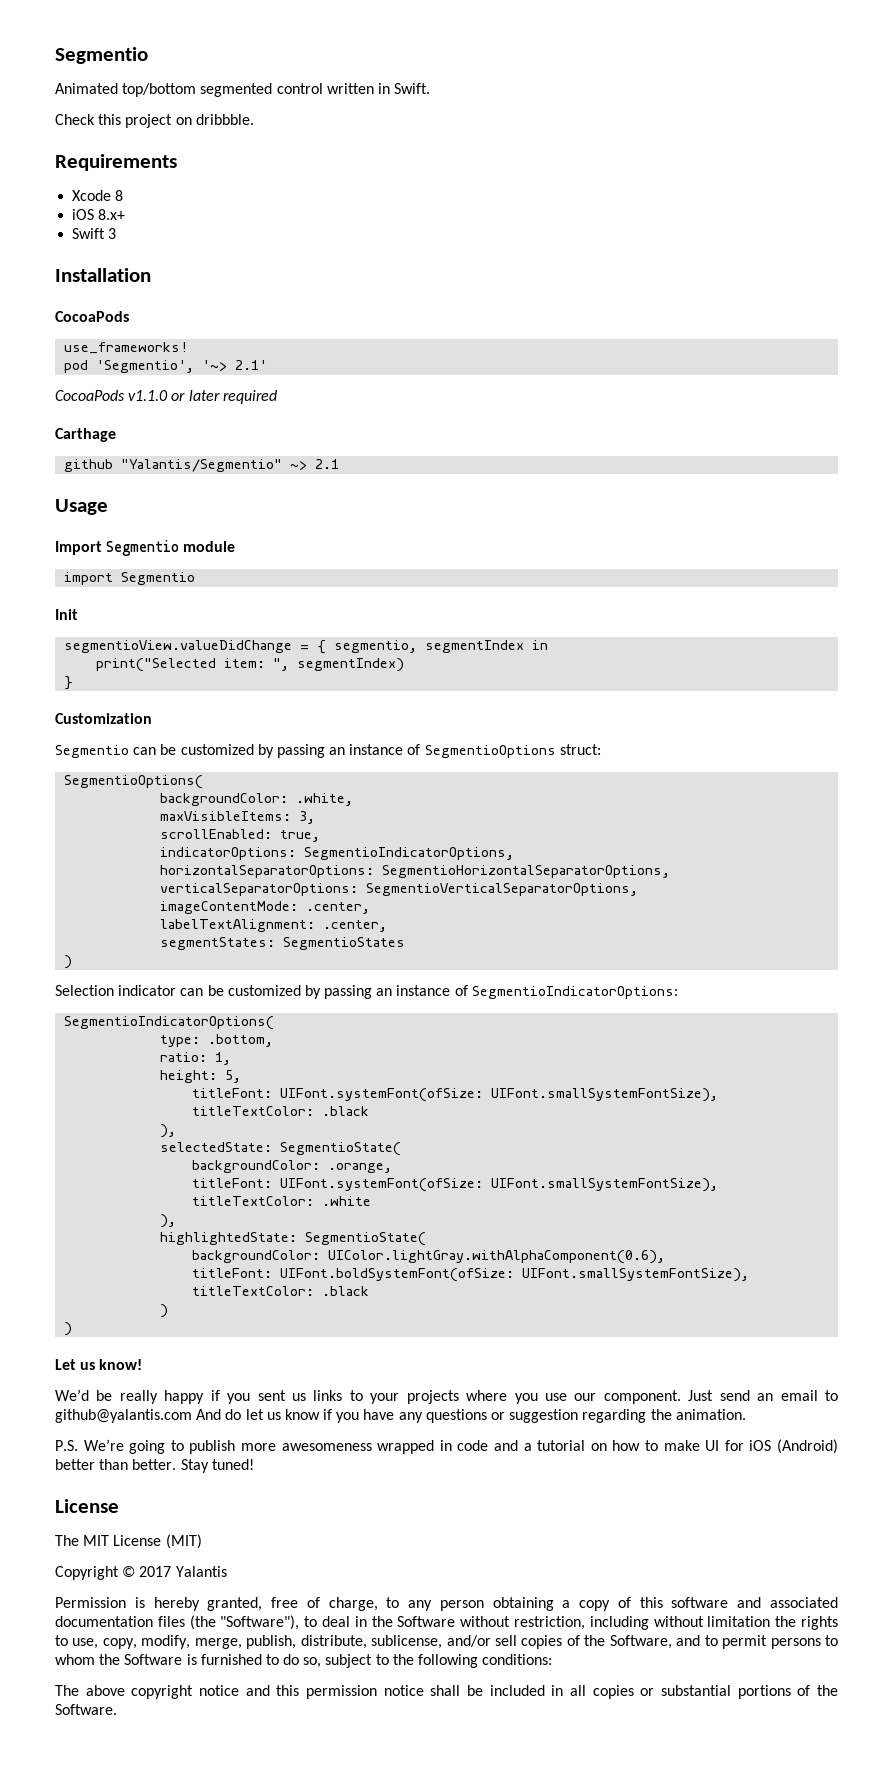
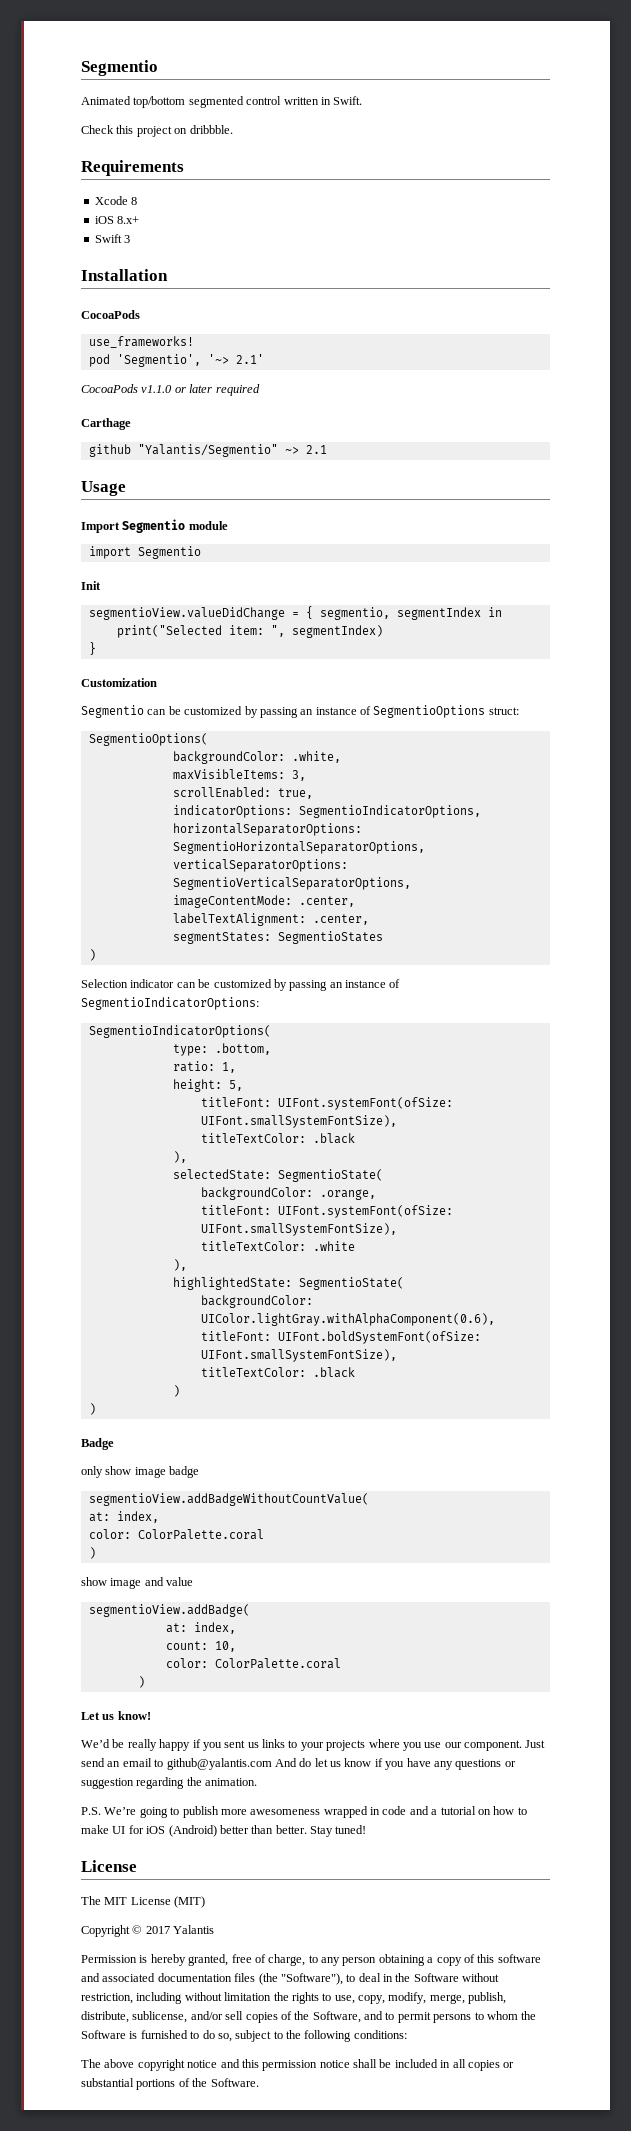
(73, 1329) none -> [81,1438,114,1450] [81,1466,200,1478] [88,1493,369,1506] [88,1511,159,1523] [88,1529,264,1540] [88,1547,96,1559] [81,1577,194,1589] [88,1604,250,1617] [165,1622,236,1634] [165,1641,236,1652] [165,1658,341,1669] [137,1676,145,1688] // Badge // only show image badge // segmentioView.addBadgeWithoutCountValue( // at: index, // color: ColorPalette.coral // ) // show image and value // segmentioView.addBadge( // at: index, // count: 10, // color: ColorPalette.coral // )

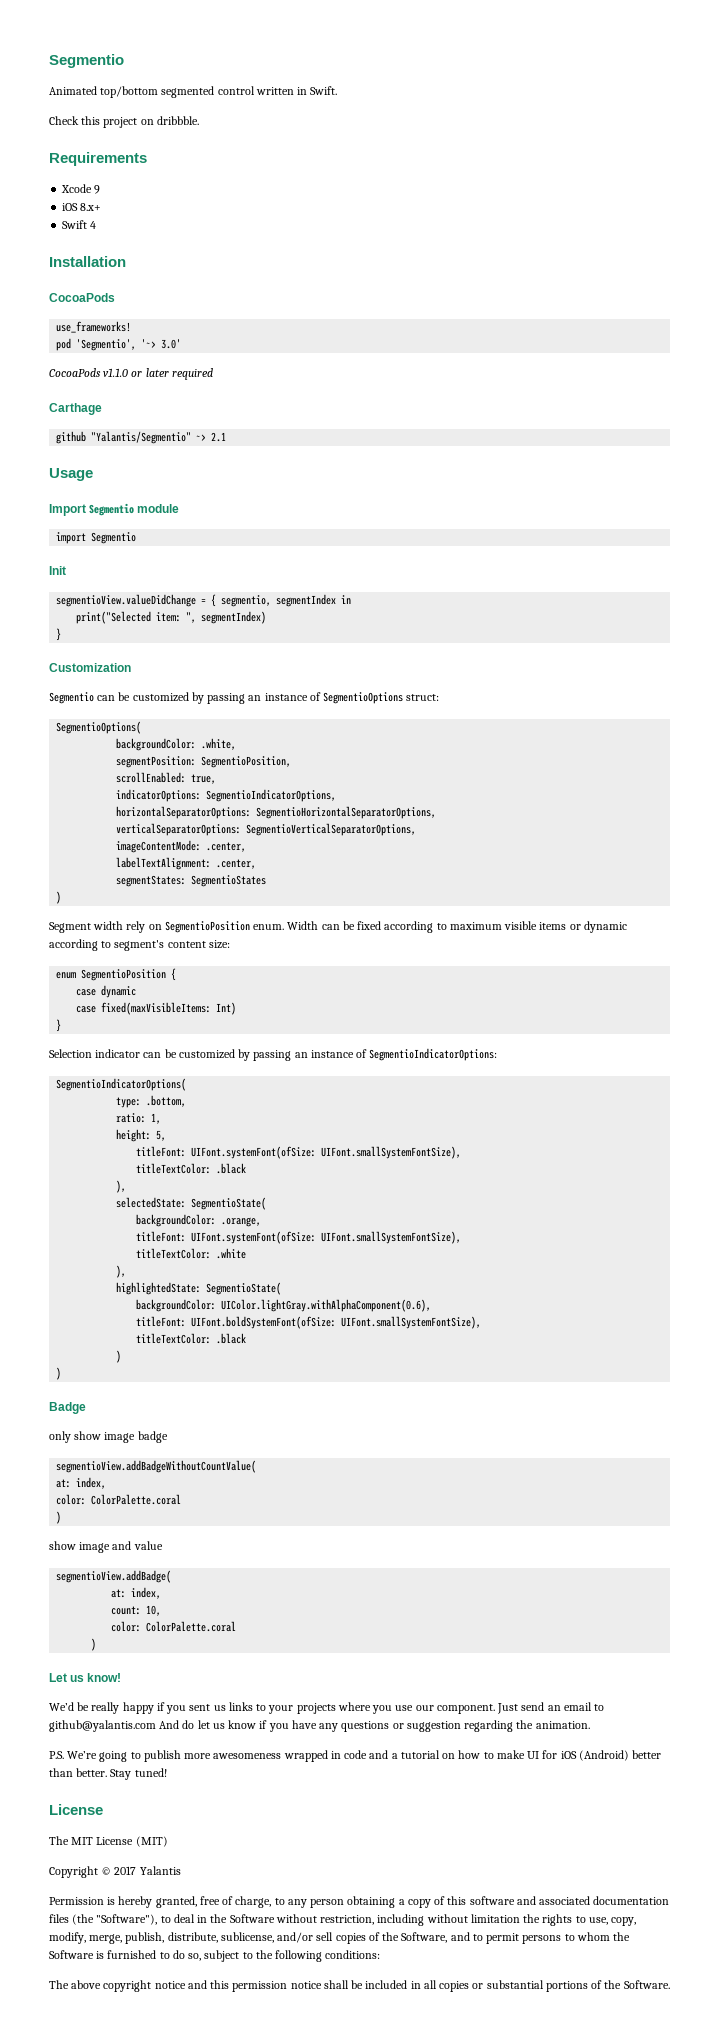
[131,197,138,205] 8 -> [94,185,101,194] 9
[124,235,131,243] 3 -> [90,221,97,229] 4
[235,354,264,364] 2.1' -> [161,339,182,349] 3.0'
[172,769,306,781] maxVisibleItems: 3, -> [116,756,292,768] segmentPosition: SegmentioPosition,
(96, 955) none -> [49,921,627,933] [49,939,230,951] [56,968,177,981] [76,985,137,998] [76,1002,237,1015] [56,1019,62,1032] // Segment width rely on SegmentioPosition enum. Width can be fixed according to maximum visible items or dynamic according to segment's content size: // enum SegmentioPosition { // case dynamic // case fixed(maxVisibleItems: Int) // }

